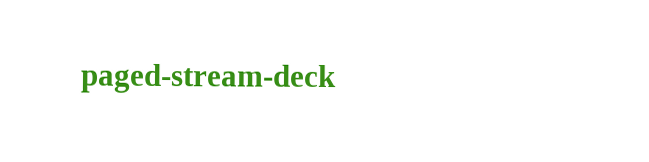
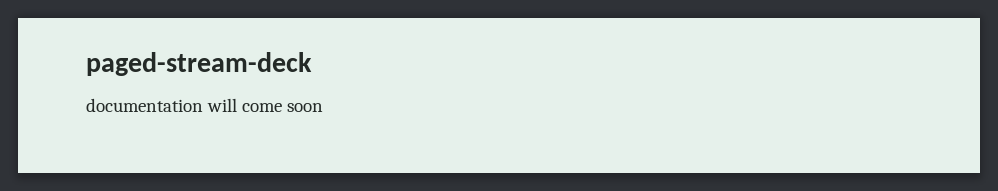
(337, 79) none -> [86,98,324,112] // documentation will come soon

